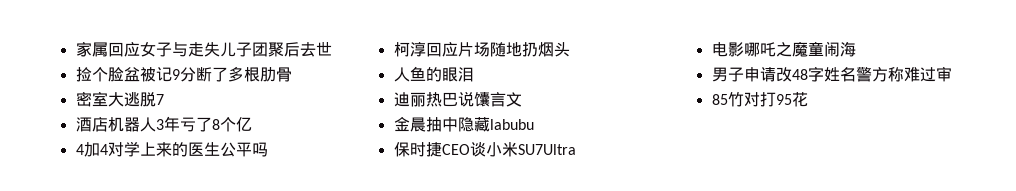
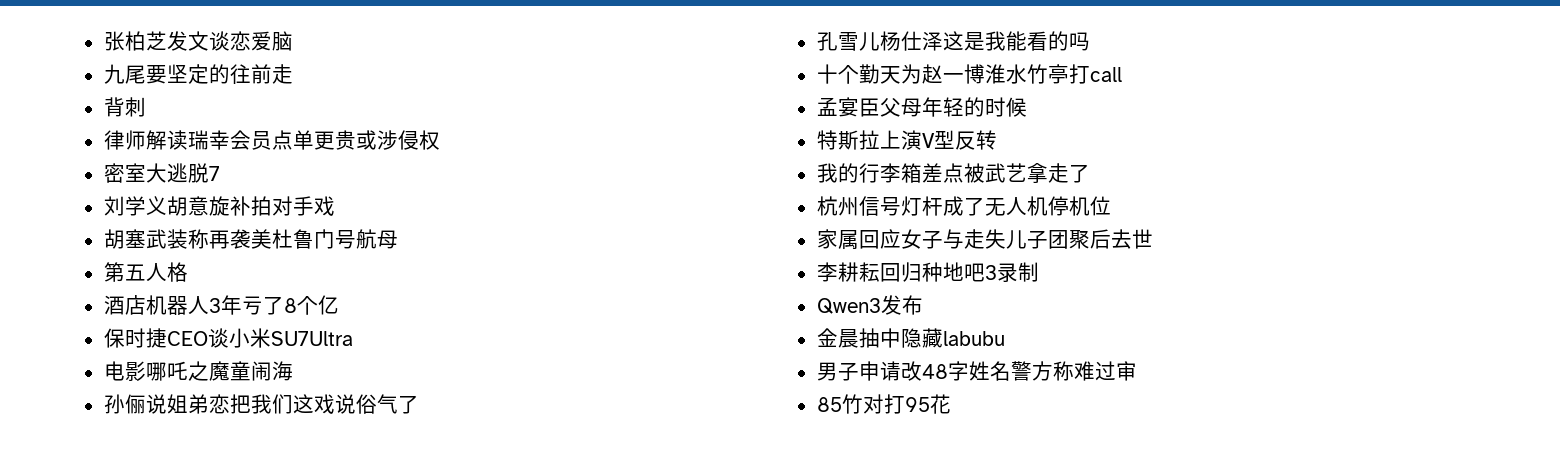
[75,41,332,57] [75,66,292,82] [75,91,164,107] 家属回应女子与走失儿子团聚后去世 // 捡个脸盆被记9分断了多根肋骨 // 密室大逃脱7 -> [103,31,293,51] [103,64,293,84] [103,97,146,117] [103,130,440,150] [103,163,220,183] [103,196,335,216] [103,229,398,249] [103,262,188,282] 张柏芝发文谈恋爱脑 // 九尾要坚定的往前走 // 背刺 // 律师解读瑞幸会员点单更贵或涉侵权 // 密室大逃脱7 // 刘学义胡意旋补拍对手戏 // 胡塞武装称再袭美杜鲁门号航母 // 第五人格
[75,141,268,157] [393,41,570,57] [393,66,474,82] [393,91,522,107] [393,117,534,132] // 4加4对学上来的医生公平吗 // 柯淳回应片场随地扔烟头 // 人鱼的眼泪 // 迪丽热巴说馕言文 // 金晨抽中隐藏labubu -> (339, 305) none
(856, 49) none -> [103,394,419,414] [816,31,1090,51] [816,64,1122,84] [816,97,1027,117] [816,130,997,150] [816,163,1090,184] [816,196,1111,216] [816,229,1153,250] [816,262,1039,282] [816,295,923,315] [816,328,1005,348] // 孙俪说姐弟恋把我们这戏说俗气了 // 孔雪儿杨仕泽这是我能看的吗 // 十个勤天为赵一博淮水竹亭打call // 孟宴臣父母年轻的时候 // 特斯拉上演V型反转 // 我的行李箱差点被武艺拿走了 // 杭州信号灯杆成了无人机停机位 // 家属回应女子与走失儿子团聚后去世 // 李耕耘回归种地吧3录制 // Qwen3发布 // 金晨抽中隐藏labubu

